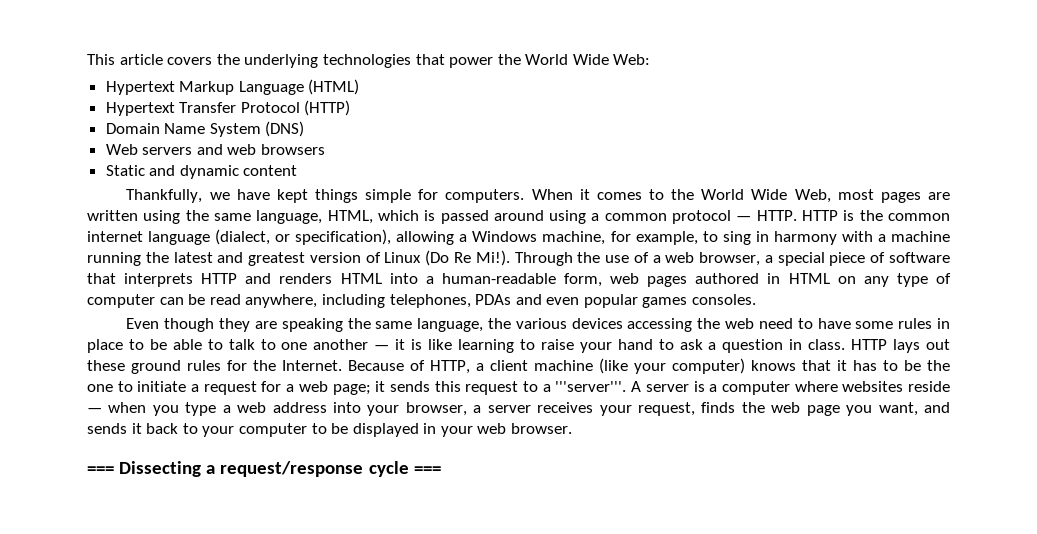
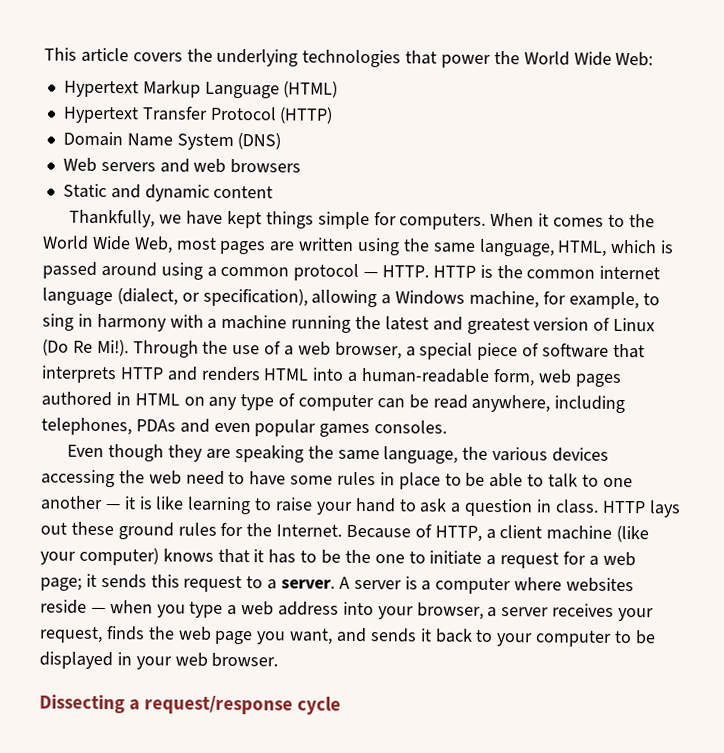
[555,381,627,392] '''server'''. -> [281,579,336,589] server.
[87,466,114,474] === -> (279, 660) none
[413,466,441,474] === -> (342, 705) none

